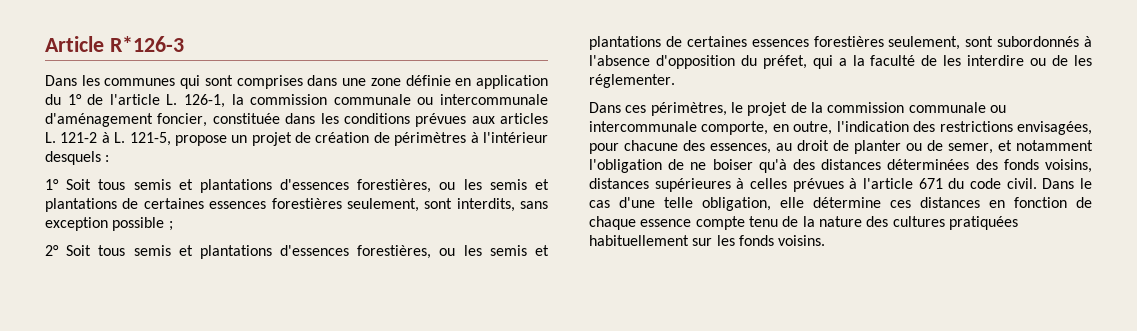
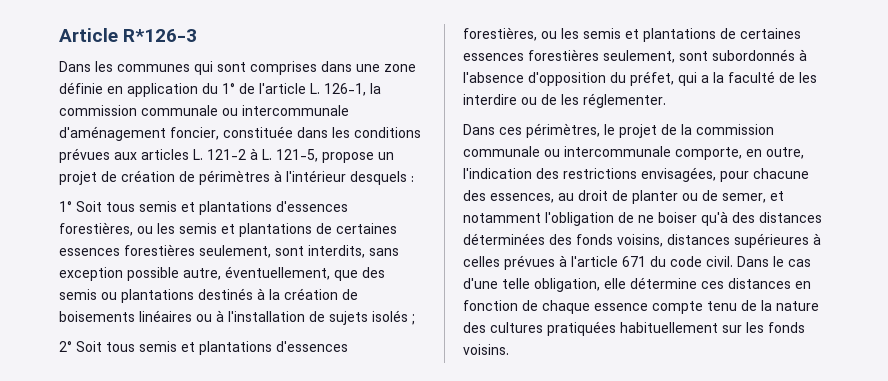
(165, 224) none -> [183,266,385,281] [59,288,358,303] [59,310,408,325] autre, éventuellement, que des semis ou plantations destinés à la création de boisements linéaires ou à l'installation de sujets isolés

